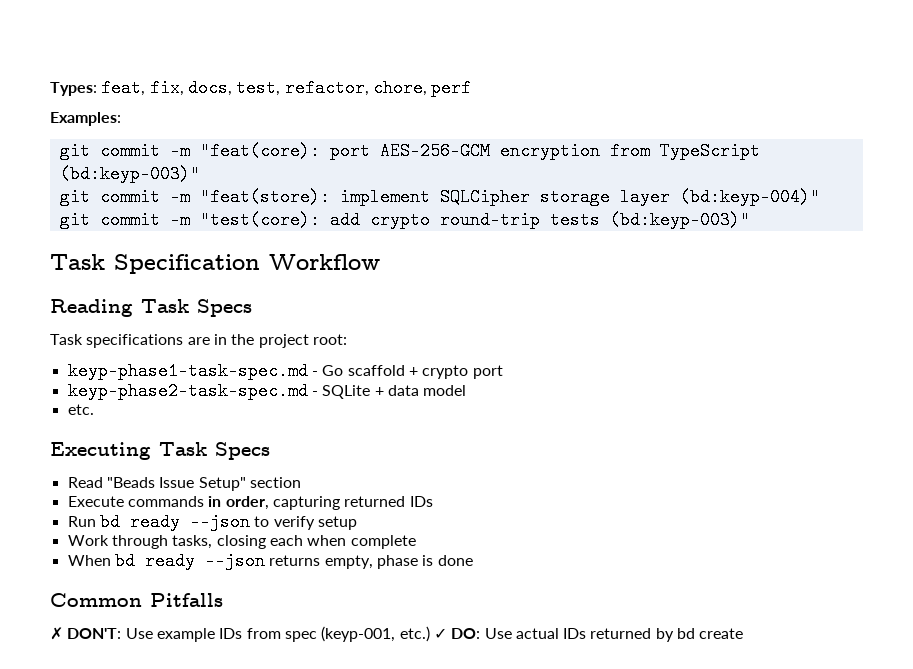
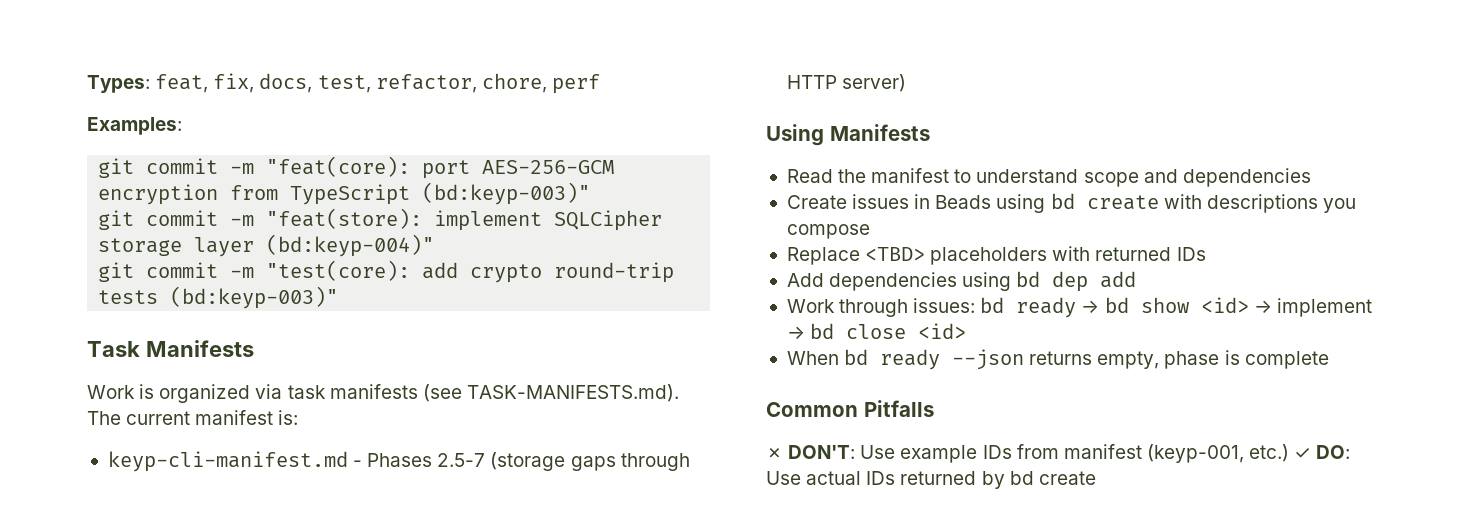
[114,254,380,274] [50,299,252,317] [50,334,347,348] [67,362,503,380] [67,382,467,400] [67,404,94,415] [50,442,270,460] [67,477,301,491] [67,496,433,510] [67,513,357,531] [67,535,416,549] Specification Workflow // Reading Task Specs // Task specifications are in the project root: // keyp-phase1-task-spec.md - Go scaffold + crypto port // keyp-phase2-task-spec.md - SQLite + data model // etc. // Executing Task Specs // Read "Beads Issue Setup" section // Execute commands in order, capturing returned IDs // Run bd ready --json to verify setup // Work through tasks, closing each when complete -> [145,340,254,357] [87,384,679,403] [87,410,299,425] [107,451,690,472] [786,74,907,92] [766,124,930,146] [786,168,1311,187] [786,193,1356,213] [786,224,870,239] [786,246,1206,265] [786,271,1137,292] [786,297,1372,318] [786,323,967,339] Manifests // Work is organized via task manifests (see TASK-MANIFESTS.md). The current manifest is: // keyp-cli-manifest.md - Phases 2.5-7 (storage gaps through HTTP server) // Using Manifests // Read the manifest to understand scope and dependencies // Create issues in Beads using bd create with descriptions you compose // Replace <TBD> placeholders with returned IDs // Add dependencies using bd dep add // Work through issues: bd ready → bd show <id> → implement → bd close <id>
[437,555,473,566] done -> [1244,351,1329,369] complete
[284,631,317,642] spec -> [1063,444,1142,459] manifest

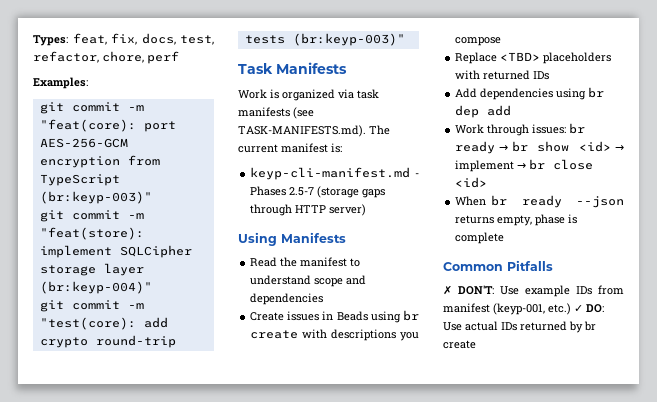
[422,182,591,205] (bd:keyp-003)" -> [39,191,152,204] (br:keyp-003)"
[266,234,435,257] (bd:keyp-004)" -> [39,281,152,294] (br:keyp-004)"
[170,286,339,309] (bd:keyp-003)" -> [292,33,405,46] (br:keyp-003)"
[1050,193,1075,209] bd -> [403,310,419,321] br
[1016,271,1041,287] bd -> [588,87,605,98] br
[980,297,1005,313] bd -> [569,123,586,134] br
[1104,297,1129,313] bd -> [511,141,528,152] br
[810,323,835,339] bd -> [529,159,546,170] br
[844,349,869,365] bd -> [491,195,508,206] br
[1009,471,1034,485] bd -> [584,321,596,331] br

